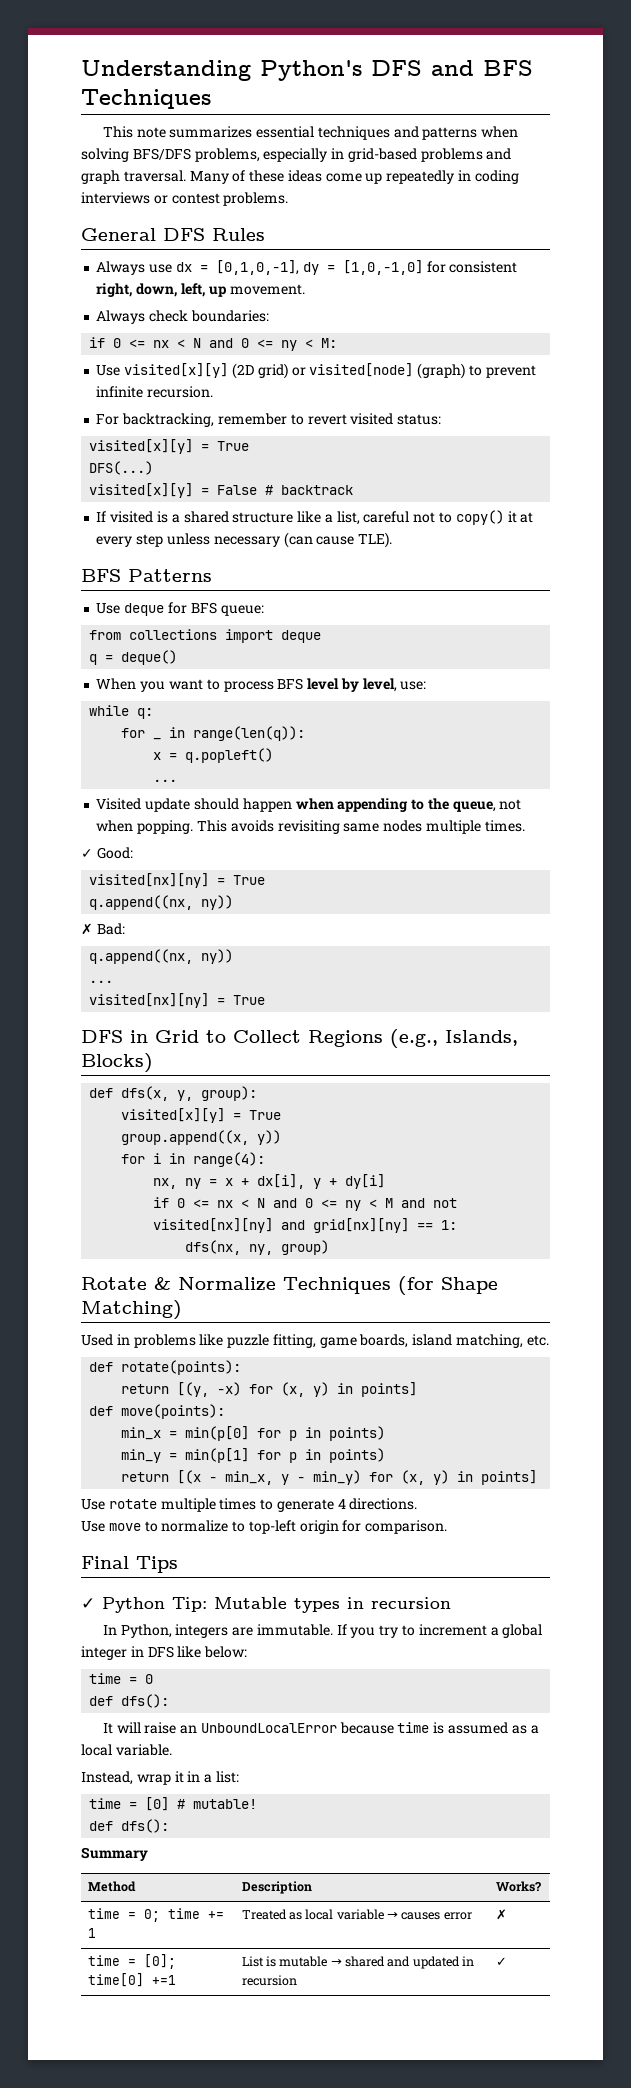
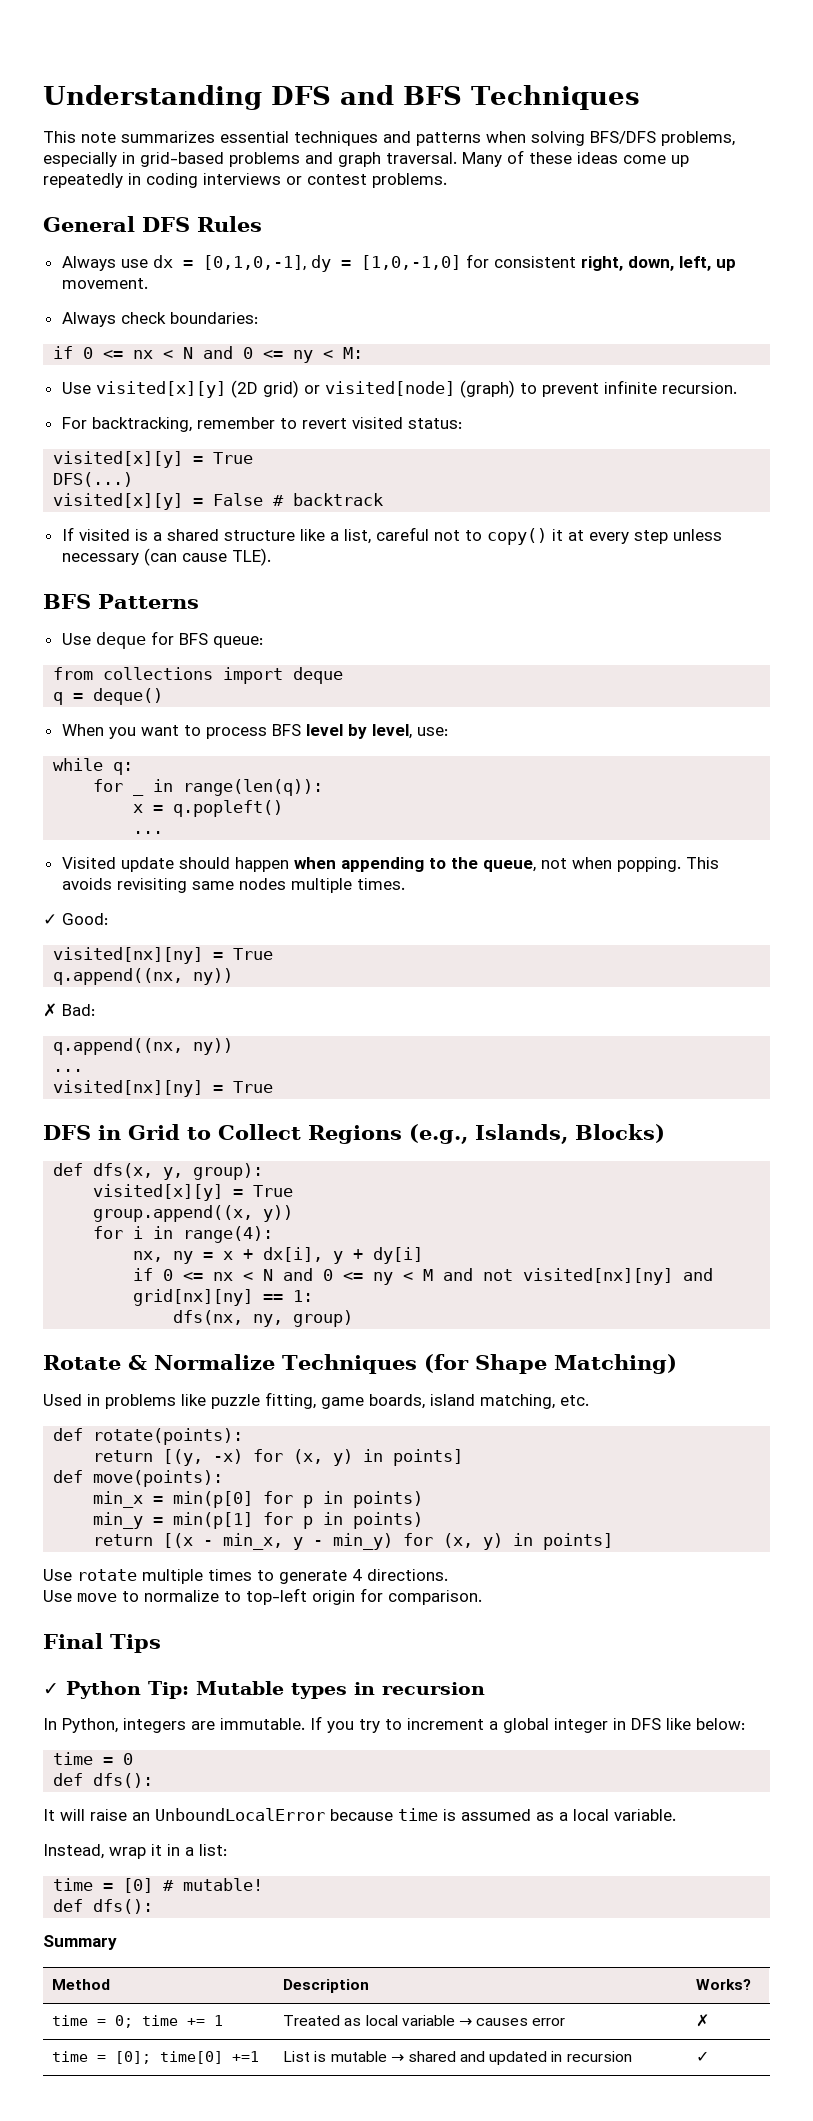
[260,60,362,81] Python's -> (262, 97) none

